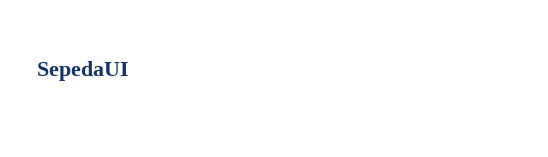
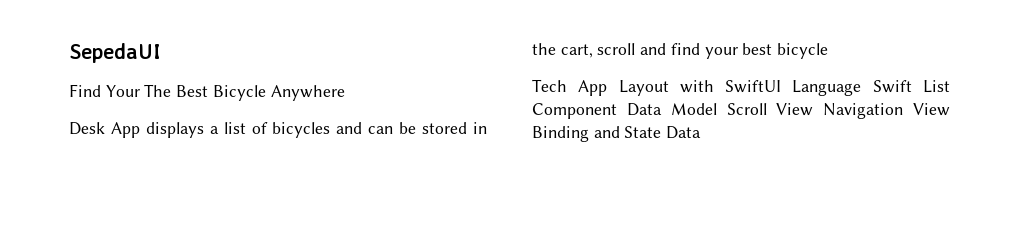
(129, 71) none -> [69,84,345,101] [69,122,488,138] [532,43,829,59] [532,79,950,96] [532,103,950,119] [532,126,702,142] // Find Your The Best Bicycle Anywhere // Desk App displays a list of bicycles and can be stored in the cart, scroll and find your best bicycle // Tech App Layout with SwiftUI Language Swift List Component Data Model Scroll View Navigation View Binding and State Data

